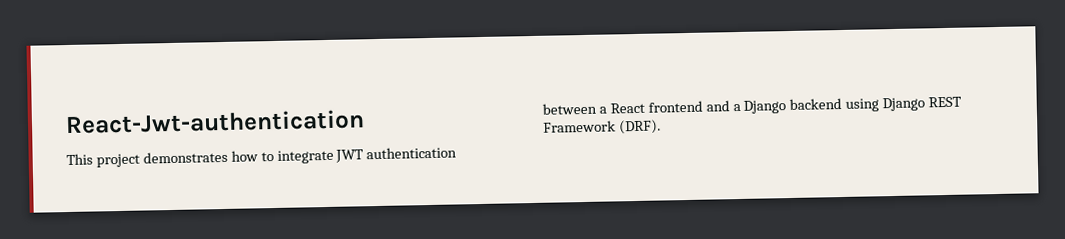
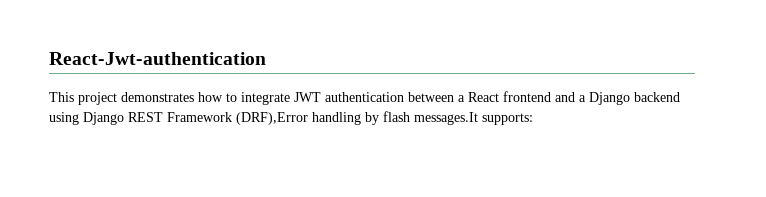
[618,119,661,135] (DRF). -> [236,111,533,125] (DRF),Error handling by flash messages.It supports:

